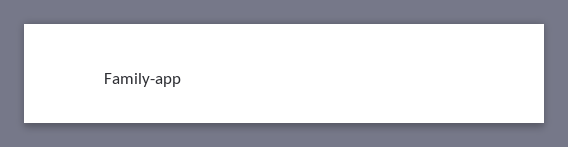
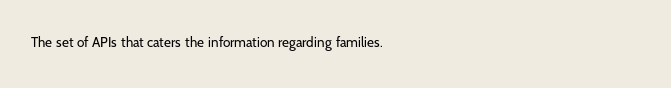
[104,73,181,87] Family-app -> [31,36,383,51] The set of APIs that caters the information regarding families.

